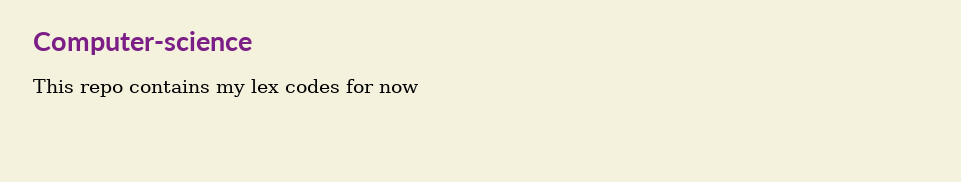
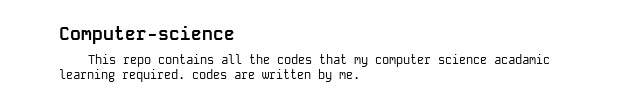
[216,79,419,97] my lex codes for now -> [221,54,551,67] [59,69,360,82] all the codes that my computer science acadamic learning required. codes are written by me.

